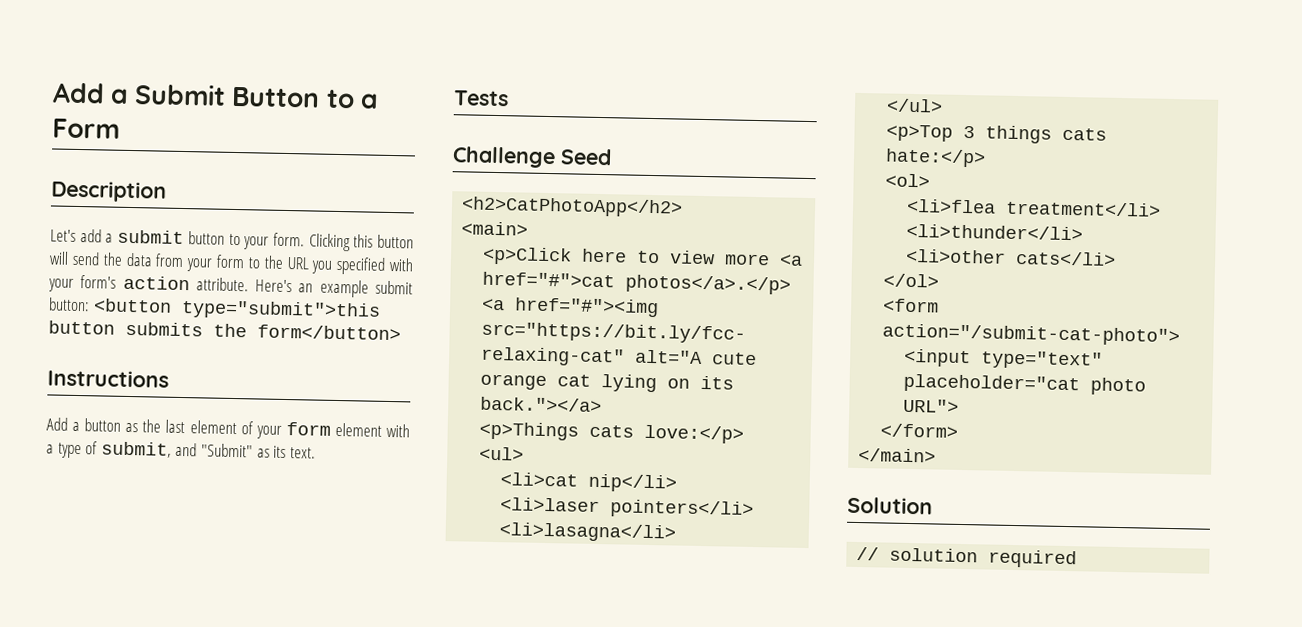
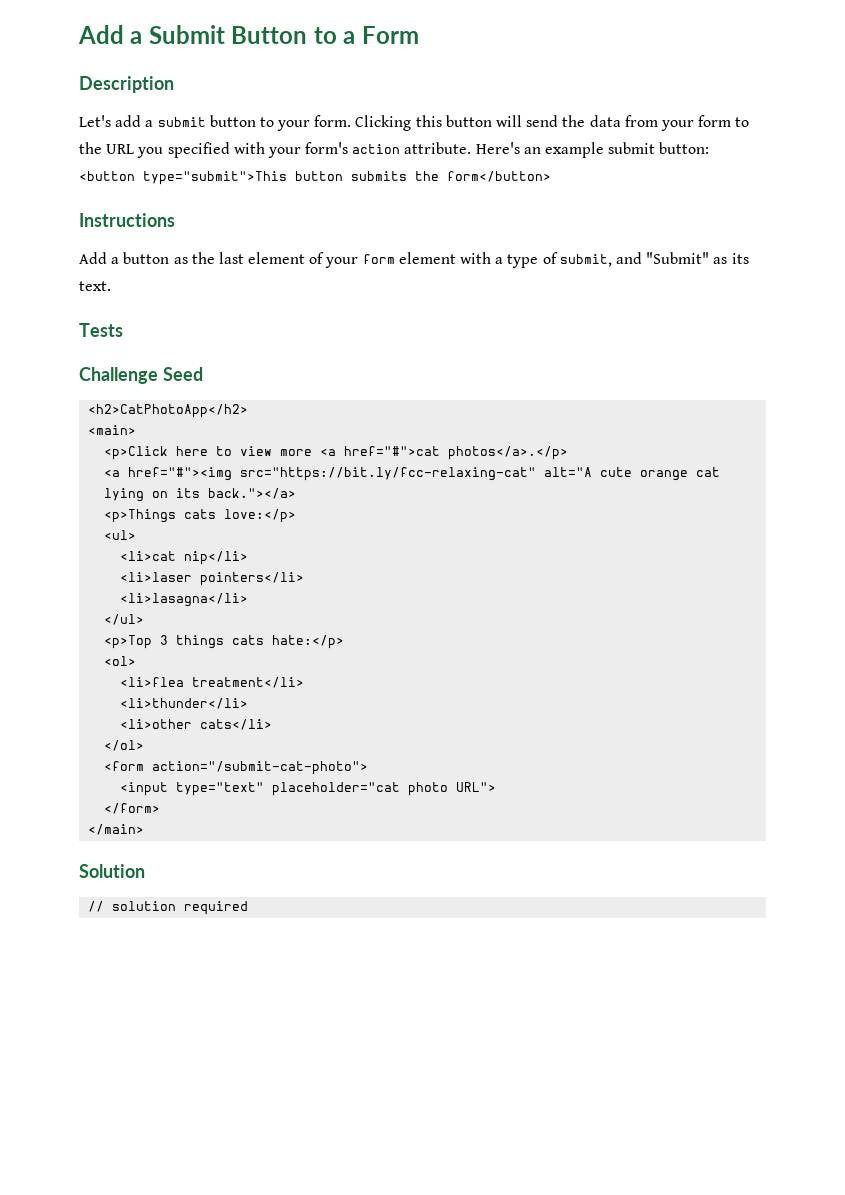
[180,299,381,321] type="submit">this -> [143,171,287,185] type="submit">This

